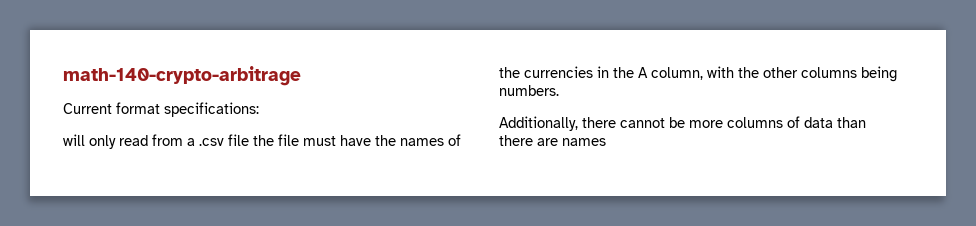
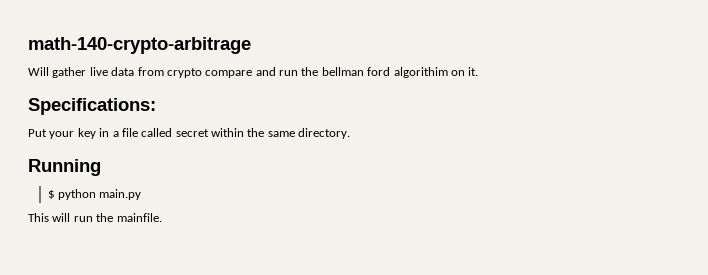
[63,102,259,117] [63,134,461,149] [499,66,897,82] [499,85,559,96] [499,116,866,131] [499,135,606,146] Current format specifications: // will only read from a .csv file the file must have the names of the currencies in the A column, with the other columns being numbers. // Additionally, there cannot be more columns of data than there are names -> [28,67,479,78] [28,98,156,115] [28,128,351,139] [28,159,101,176] [47,189,142,200] [28,213,162,222] Will gather live data from crypto compare and run the bellman ford algorithim on it. // Specifications: // Put your key in a file called secret within the same directory. // Running // $ python main.py // This will run the mainfile.

